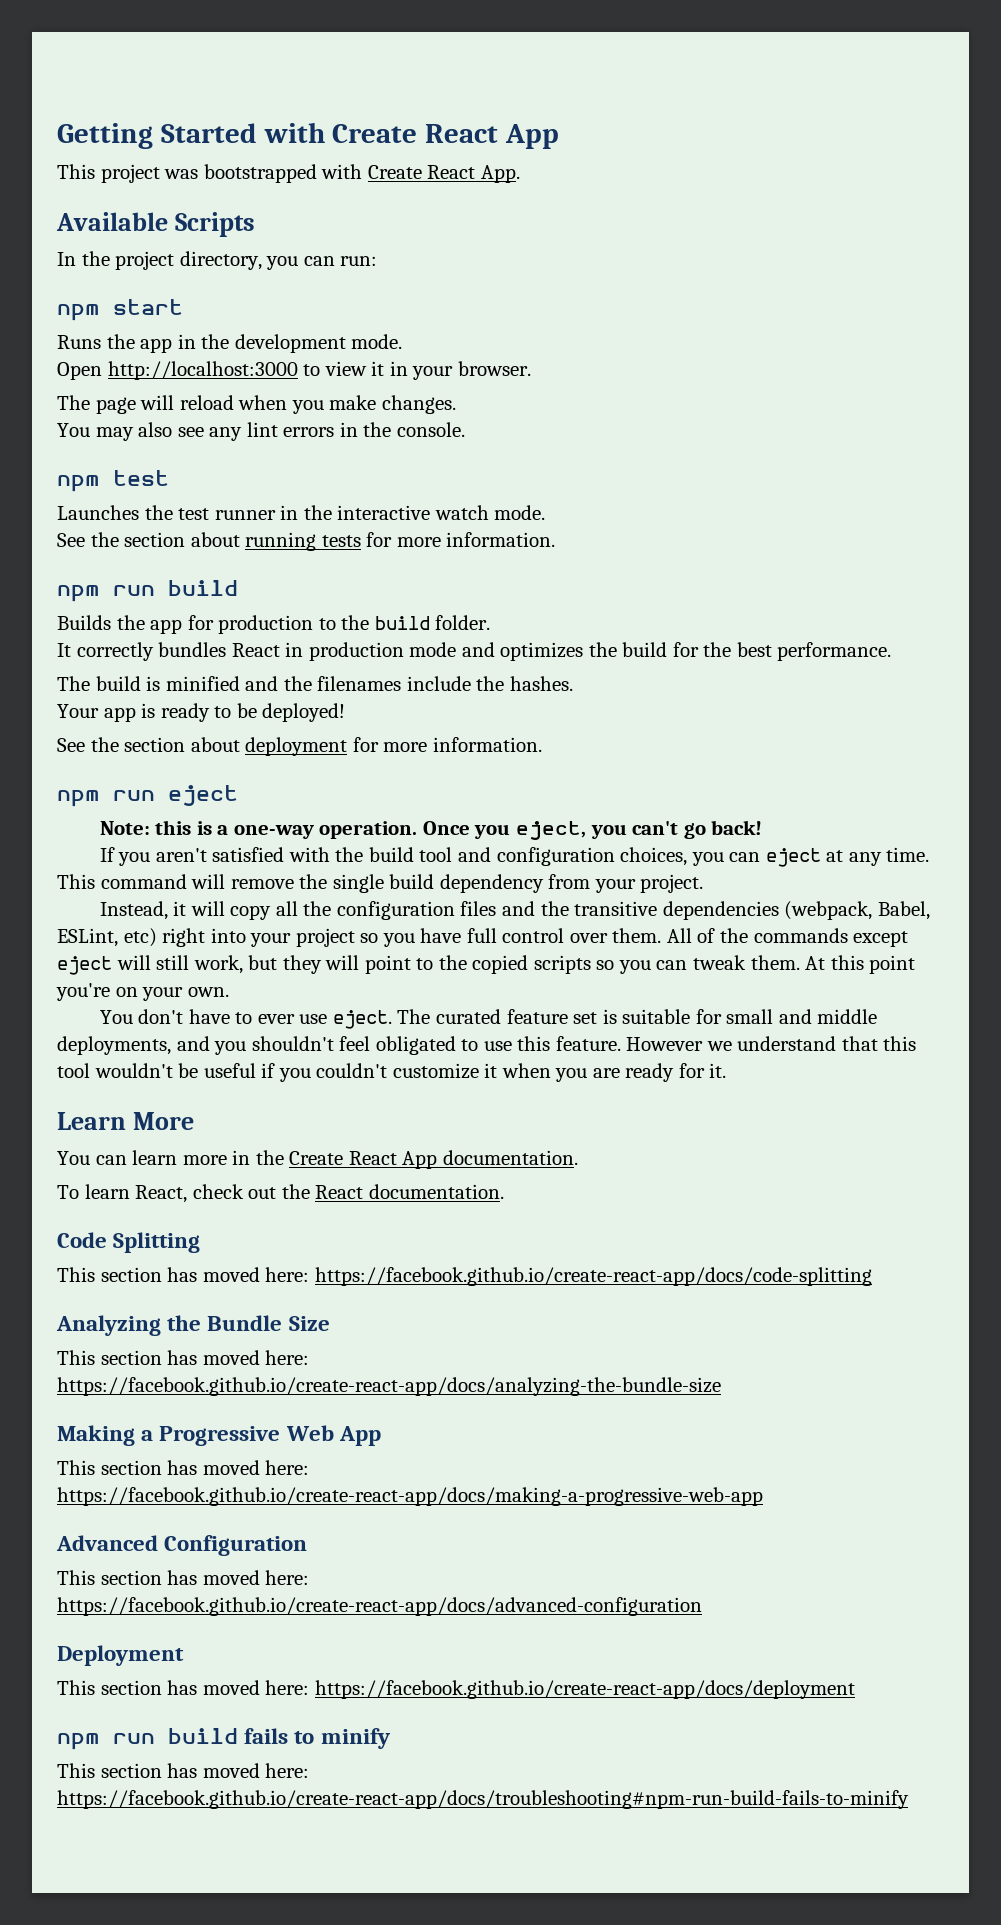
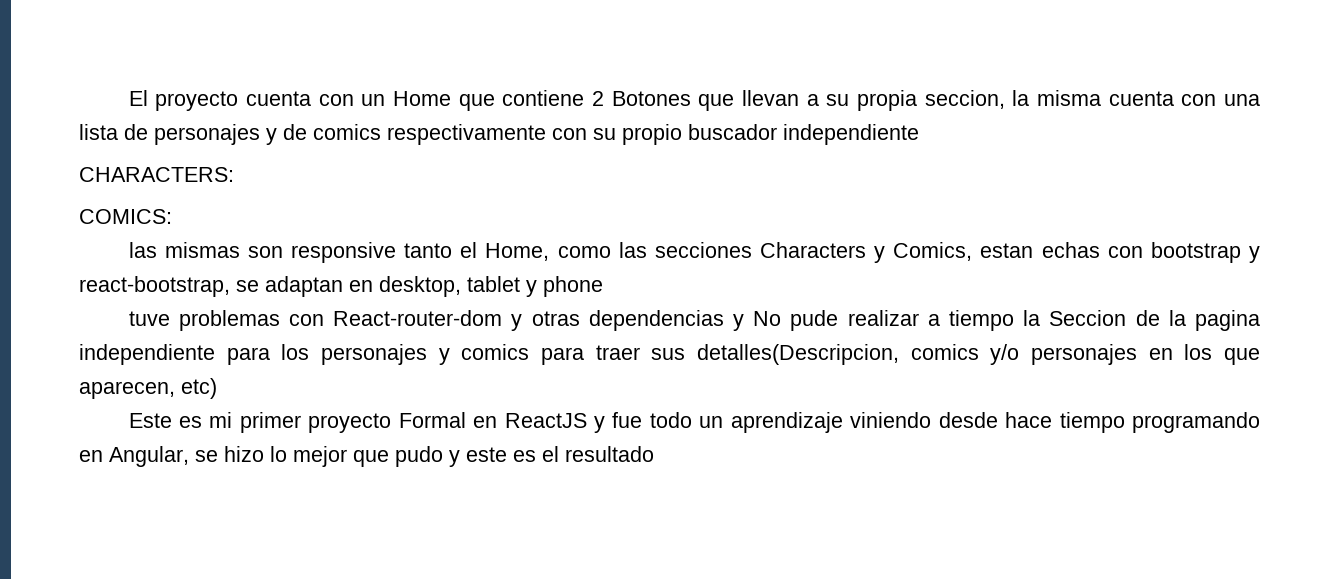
[57,122,560,149] [57,164,520,183] [56,212,255,237] [57,251,378,270] [57,299,183,321] [57,334,403,353] [57,361,531,380] [57,395,456,414] [57,422,465,441] [57,470,169,492] [57,505,546,520] [57,532,556,551] [57,580,238,602] [57,615,491,634] [57,642,892,661] [57,676,573,691] [57,703,346,722] [57,737,542,756] [57,785,238,807] [99,820,763,840] [99,847,930,867] [57,874,704,893] [99,901,930,920] [57,928,909,947] [57,955,916,975] [56,983,229,1001] [99,1009,878,1029] [57,1036,917,1055] [57,1063,727,1082] [57,1112,194,1130] [57,1150,578,1169] [57,1184,504,1203] [57,1232,201,1253] [57,1267,872,1286] [56,1315,330,1336] [57,1350,310,1365] [57,1377,721,1396] [57,1425,381,1446] [57,1460,310,1475] [57,1487,763,1506] [56,1535,308,1556] [57,1570,310,1585] [57,1597,702,1616] [57,1645,184,1666] [57,1680,855,1699] [57,1728,390,1750] [57,1763,310,1778] [57,1790,909,1809] Getting Started with Create React App // This project was bootstrapped with Create React App. // Available Scripts // In the project directory, you can run: // npm start // Runs the app in the development mode. // Open http://localhost:3000 to view it in your browser. // The page will reload when you make changes. // You may also see any lint errors in the console. // npm test // Launches the test runner in the interactive watch mode. // See the section about running tests for more information. // npm run build // Builds the app for production to the build folder. // It correctly bundles React in production mode and optimizes the build for the best performance. // The build is minified and the filenames include the hashes. // Your app is ready to be deployed! // See the section about deployment for more information. // npm run eject // Note: this is a one-way operation. Once you eject, you can't go back! // If you aren't satisfied with the build tool and configuration choices, you can eject at any time. This command will remove the single build dependency from your project. // Instead, it will copy all the configuration files and the transitive dependencies (webpack, Babel, ESLint, etc) right into your project so you have full control over them. All of the commands except eject will still work, but they will point to the copied scripts so you can tweak them. At this point you're on your own. // You don't have to ever use eject. The curated feature set is suitable for small and middle deployments, and you shouldn't feel obligated to use this feature. However we understand that this tool wouldn't be useful if you couldn't customize it when you are ready for it. // Learn More // You can learn more in the Create React App documentation. // To learn React, check out the React documentation. // Code Splitting // This section has moved here: https://facebook.github.io/create-react-app/docs/code-splitting // Analyzing the Bundle Size // This section has moved here: https://facebook.github.io/create-react-app/docs/analyzing-the-bundle-size // Making a Progressive Web App // This section has moved here: https://facebook.github.io/create-react-app/docs/making-a-progressive-web-app // Advanced Configuration // This section has moved here: https://facebook.github.io/create-react-app/docs/advanced-configuration // Deployment // This section has moved here: https://facebook.github.io/create-react-app/docs/deployment // npm run build fails to minify // This section has moved here: https://facebook.github.io/create-react-app/docs/troubleshooting#npm-run-build-fails-to-minify -> [128,90,1260,111] [79,124,919,145] [79,167,234,182] [79,209,172,224] [128,242,1260,263] [79,276,603,297] [128,310,1261,331] [79,344,1261,365] [79,378,217,399] [128,412,1260,433] [79,446,654,467] El proyecto cuenta con un Home que contiene 2 Botones que llevan a su propia seccion, la misma cuenta con una lista de personajes y de comics respectivamente con su propio buscador independiente // CHARACTERS: // COMICS: // las mismas son responsive tanto el Home, como las secciones Characters y Comics, estan echas con bootstrap y react-bootstrap, se adaptan en desktop, tablet y phone // tuve problemas con React-router-dom y otras dependencias y No pude realizar a tiempo la Seccion de la pagina independiente para los personajes y comics para traer sus detalles(Descripcion, comics y/o personajes en los que aparecen, etc) // Este es mi primer proyecto Formal en ReactJS y fue todo un aprendizaje viniendo desde hace tiempo programando en Angular, se hizo lo mejor que pudo y este es el resultado

